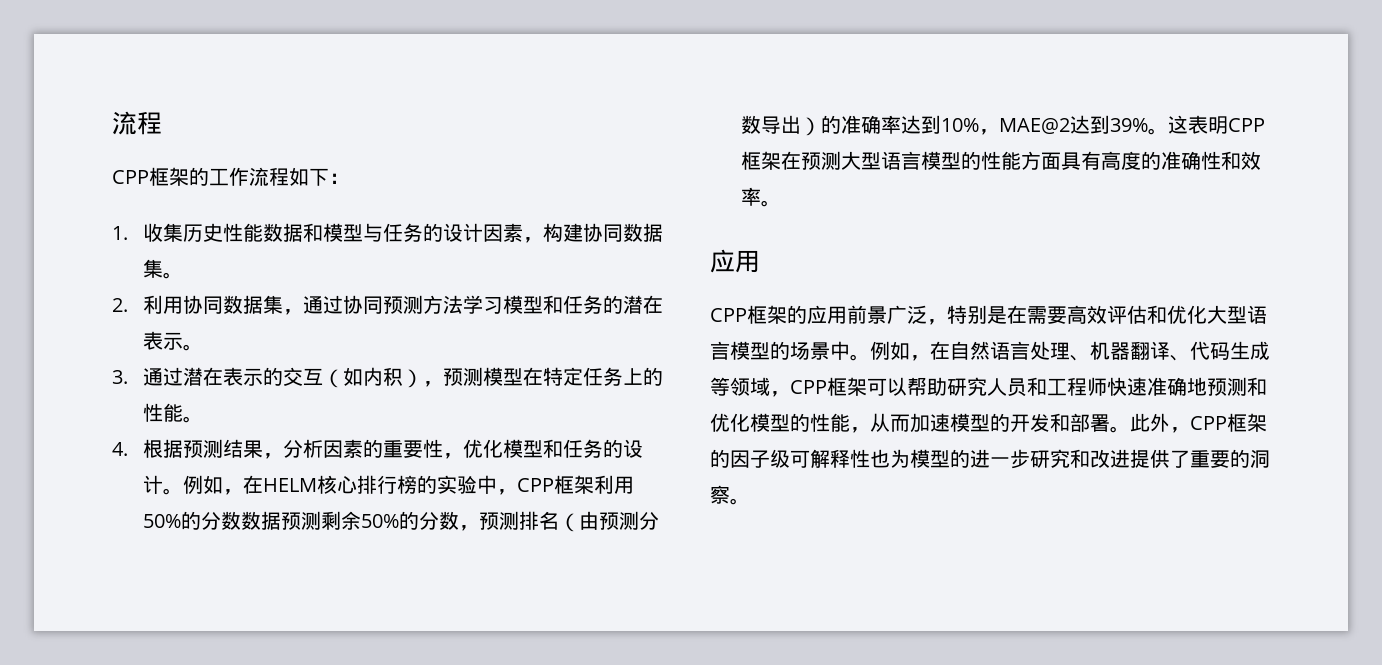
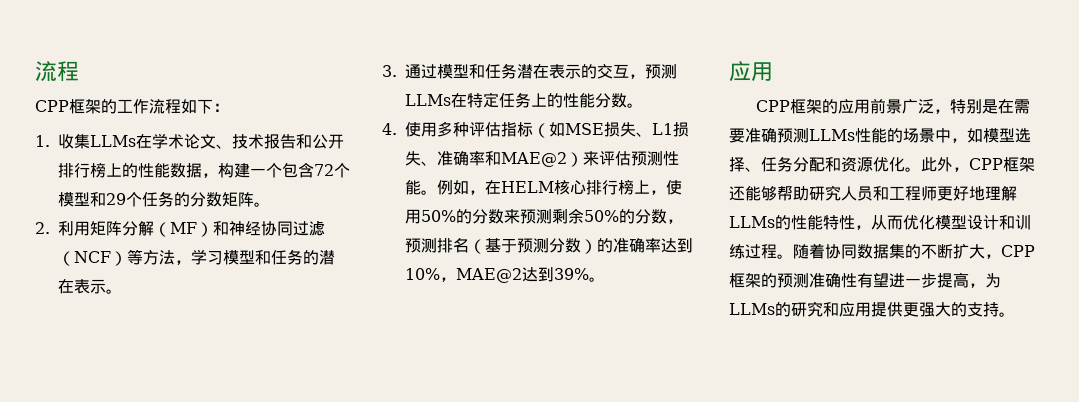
[183,223,664,243] [143,259,184,279] [112,295,464,315] 历史性能数据和模型与任务的设计因素，构建协同数据集。 // 2.利用协同数据集，通过协同预测方法 -> [90,133,344,149] [58,162,350,178] [58,191,270,207] [35,220,325,237] [58,249,191,266] LLMs在学术论文、技术报告和公开排行榜上的性能数据，构建一个包含72个模型和29个任务的分数矩阵。 // 2.利用矩阵分解（MF）和神经协同过滤（NCF）等方法，
(184, 376) none -> [437,63,517,79] 模型和任务
[323,367,524,388] （如内积），预测模型 -> [629,64,677,79] [405,94,451,106] ，预测LLMs
(184, 412) none -> [595,93,627,108] 分数
[143,439,644,459] [143,475,164,494] 根据预测结果，分析因素的重要性，优化模型和任务的设计 -> [405,121,689,138] [405,151,679,167] [405,180,421,195] 使用多种评估指标（如MSE损失、L1损失、准确率和MAE@2）来评估预测性能
[417,475,615,495] 的实验中，CPP框架利 -> [634,180,682,195] 上，使
[241,511,282,530] 数据 -> [504,209,520,224] 来
[579,511,600,530] 由 -> [485,238,517,253] 基于
[761,115,802,134] 导出 -> (581, 245) none
[1168,115,1266,134] [741,151,1262,170] [741,187,782,207] 这表明CPP框架在预测大型语言模型的性能方面具有高度的准确性和效率。 -> (605, 279) none
[1067,305,1267,324] [710,341,1270,361] [710,377,907,397] 高效评估和优化大型语言模型的场景中。例如，在自然语言处理、机器翻译、代码生成等领域，CPP框架可以 -> [745,128,1031,143] [729,156,1035,172] [729,186,777,201] 准确预测LLMs性能的场景中，如模型选择、任务分配和资源优化。此外，CPP框架还能够
[1107,377,1267,396] [710,413,1267,433] [710,449,1270,469] [710,485,730,504] 快速准确地预测和优化模型的性能，从而加速模型的开发和部署。此外，CPP框架的因子级可解释性也为模型的进一步研究和改进提供了重要的洞察 -> [937,186,1017,201] [729,215,1031,230] [729,243,1035,259] [729,272,1001,288] [729,301,999,317] 更好地理解LLMs的性能特性，从而优化模型设计和训练过程。随着协同数据集的不断扩大，CPP框架的预测准确性有望进一步提高，为LLMs的研究和应用提供更强大的支持

